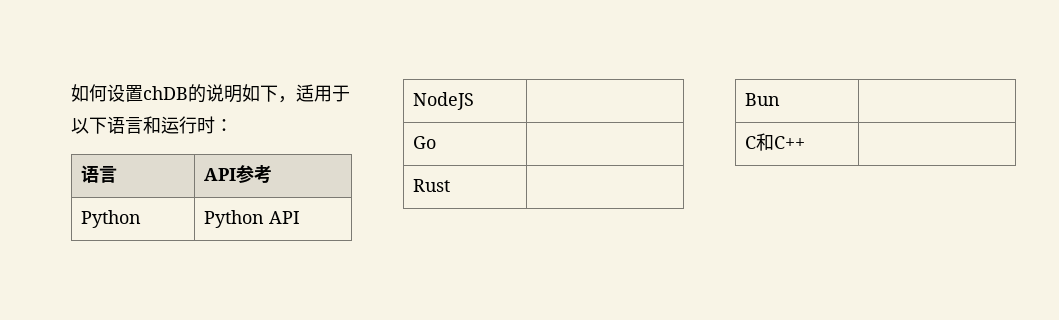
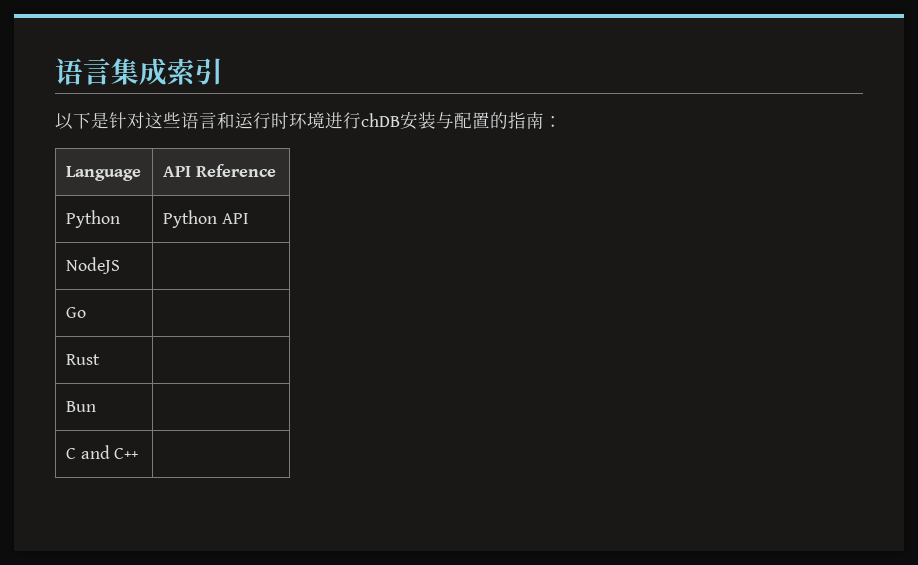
[71,84,350,103] [71,116,215,134] 如何设置chDB的说明如下，适用于以下语言和运行时 -> [55,58,223,86] [55,111,544,130] 语言集成索引 // 以下是针对这些语言和运行时环境进行chDB安装与配置的指南
[80,165,117,183] [203,165,272,183] 语言 | API参考 -> [65,166,141,181] [162,164,276,177] Language | API Reference
[755,133,774,151] 和 -> [80,445,110,459] and

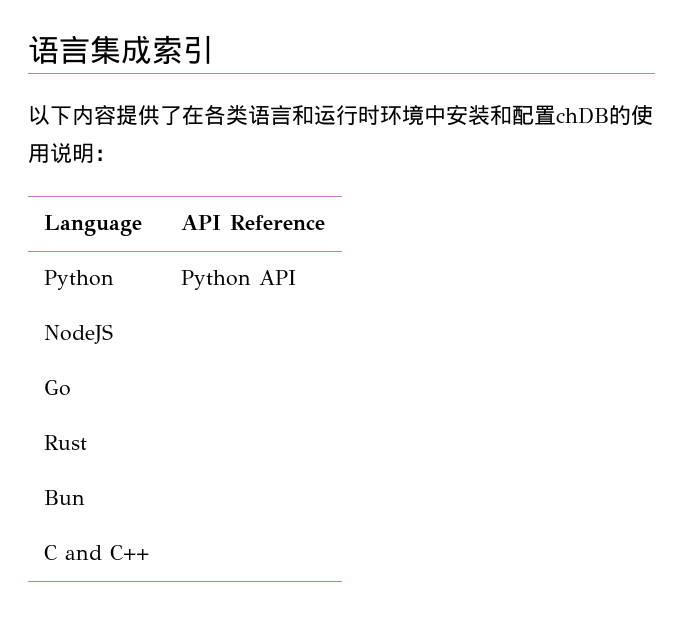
[91,111,544,130] 是针对这些语言和运行时环境进行chDB安装与配置的指南 -> [72,105,653,126] [28,143,94,164] 内容提供了在各类语言和运行时环境中安装和配置chDB的使用说明

